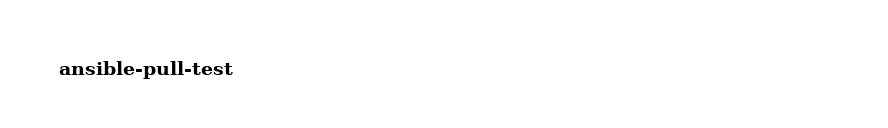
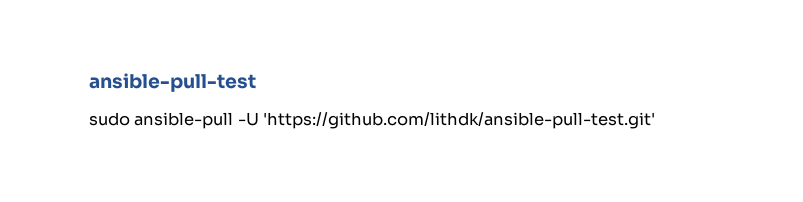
(233, 70) none -> [89,112,656,129] // sudo ansible-pull -U 'https://github.com/lithdk/ansible-pull-test.git'

